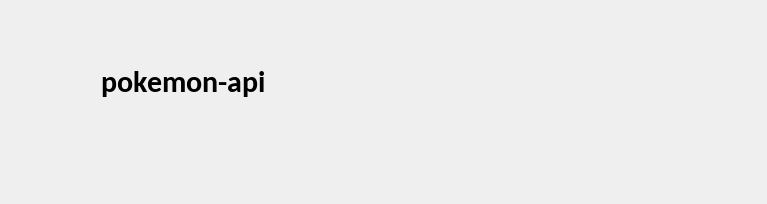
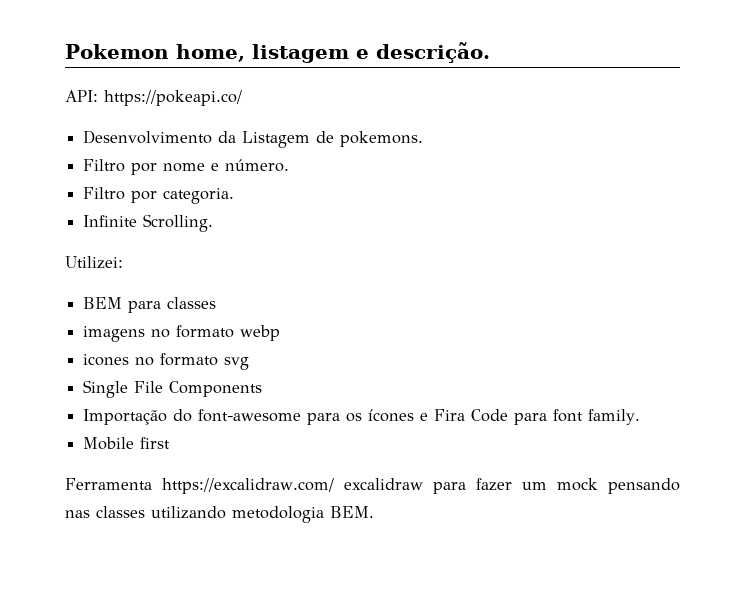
[101,71,265,97] pokemon-api -> [65,42,490,63] [65,90,242,106] [83,130,424,148] [83,159,290,175] [83,187,235,204] [83,214,214,232] [65,256,123,269] [83,297,217,313] [83,325,281,342] [83,353,250,370] [83,380,263,398] [83,409,641,425] [83,437,171,450] [65,478,680,494] [65,506,374,523] Pokemon home, listagem e descrição. // API: https://pokeapi.co/ // Desenvolvimento da Listagem de pokemons. // Filtro por nome e número. // Filtro por categoria. // Infinite Scrolling. // Utilizei: // BEM para classes // imagens no formato webp // icones no formato svg // Single File Components // Importação do font-awesome para os ícones e Fira Code para font family. // Mobile first // Ferramenta https://excalidraw.com/ excalidraw para fazer um mock pensando nas classes utilizando metodologia BEM.

